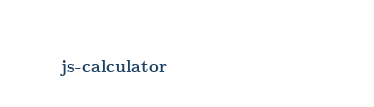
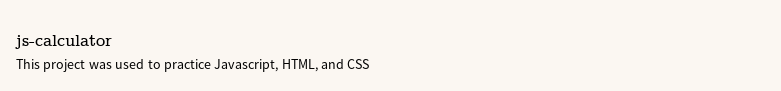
(167, 68) none -> [16,59,370,72] // This project was used to practice Javascript, HTML, and CSS

